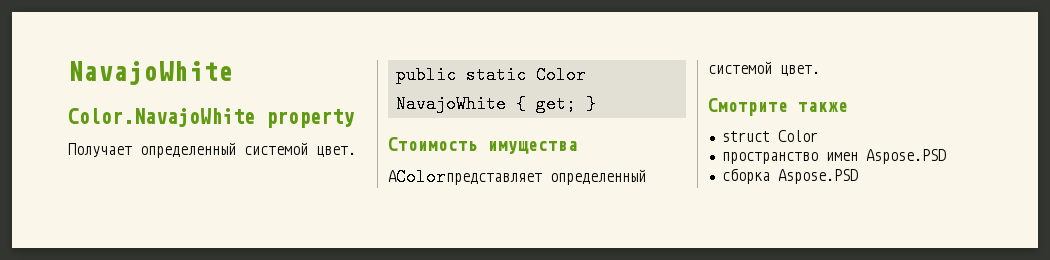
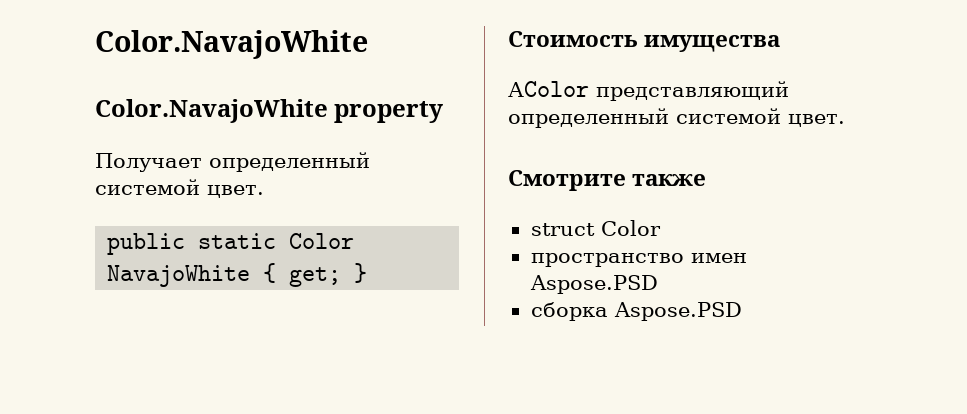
[68,61,233,85] NavajoWhite -> [95,30,368,59] Color.NavajoWhite
[388,168,542,186] AColorпредставляет -> [508,81,789,101] АColor представляющий

